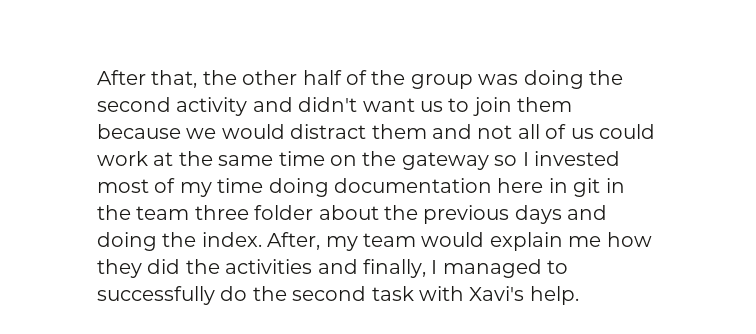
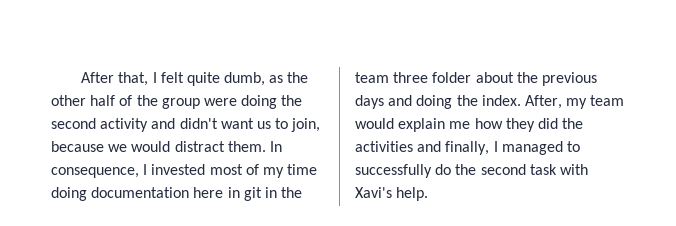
(198, 79) none -> [152,72,284,86] I felt quite dumb, as
[478,74,519,85] was -> [203,98,237,106] were
[472,97,573,116] join them -> [291,118,321,132] join,
[371,124,655,139] [97,151,518,170] them and not all of us could work at the same time on the gateway so -> [227,141,282,152] [51,167,139,178] them. In consequence,

